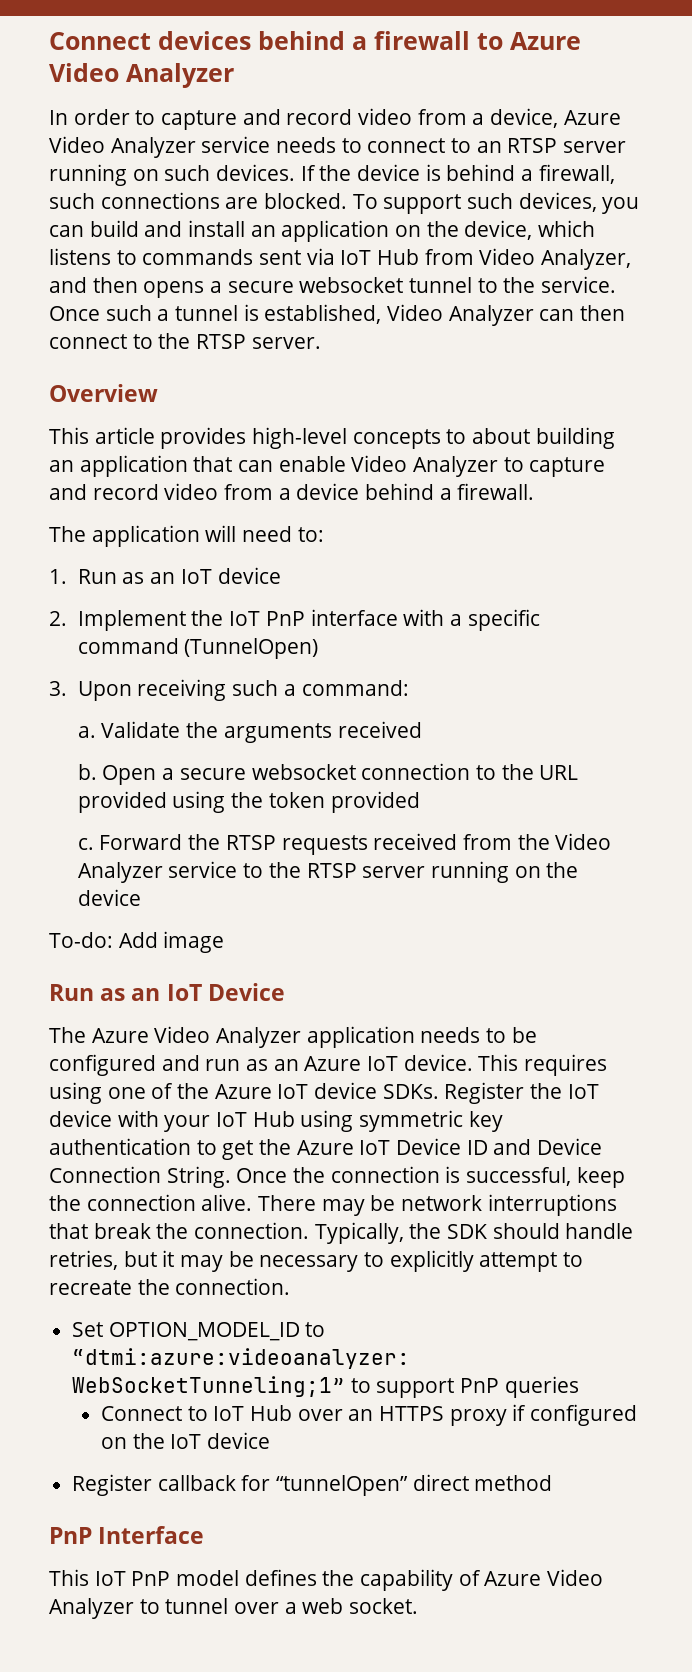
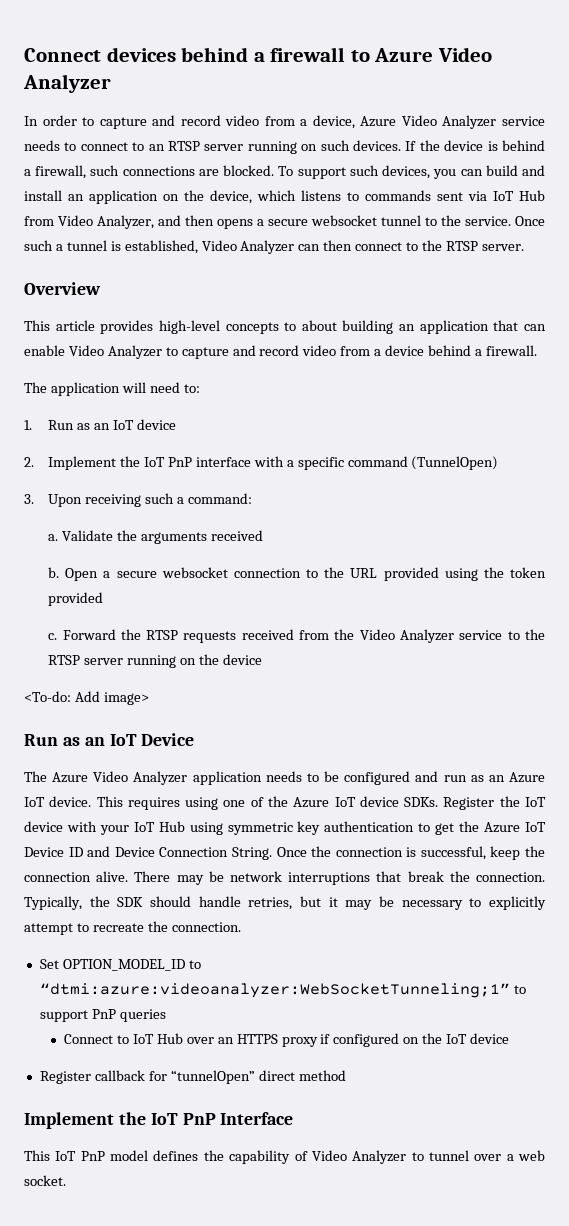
[49,931,225,953] To-do: Add image -> [24,691,149,705] <To-do: Add image>
(553, 1483) none -> [24,1112,178,1129] Implement the IoT
[484,1571,542,1586] Azure -> (308, 1156) none

